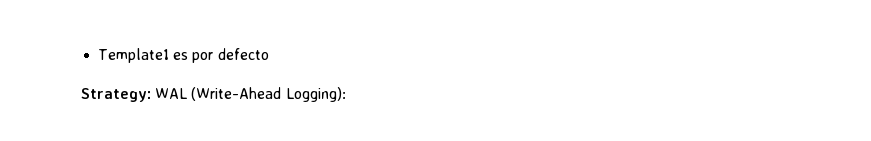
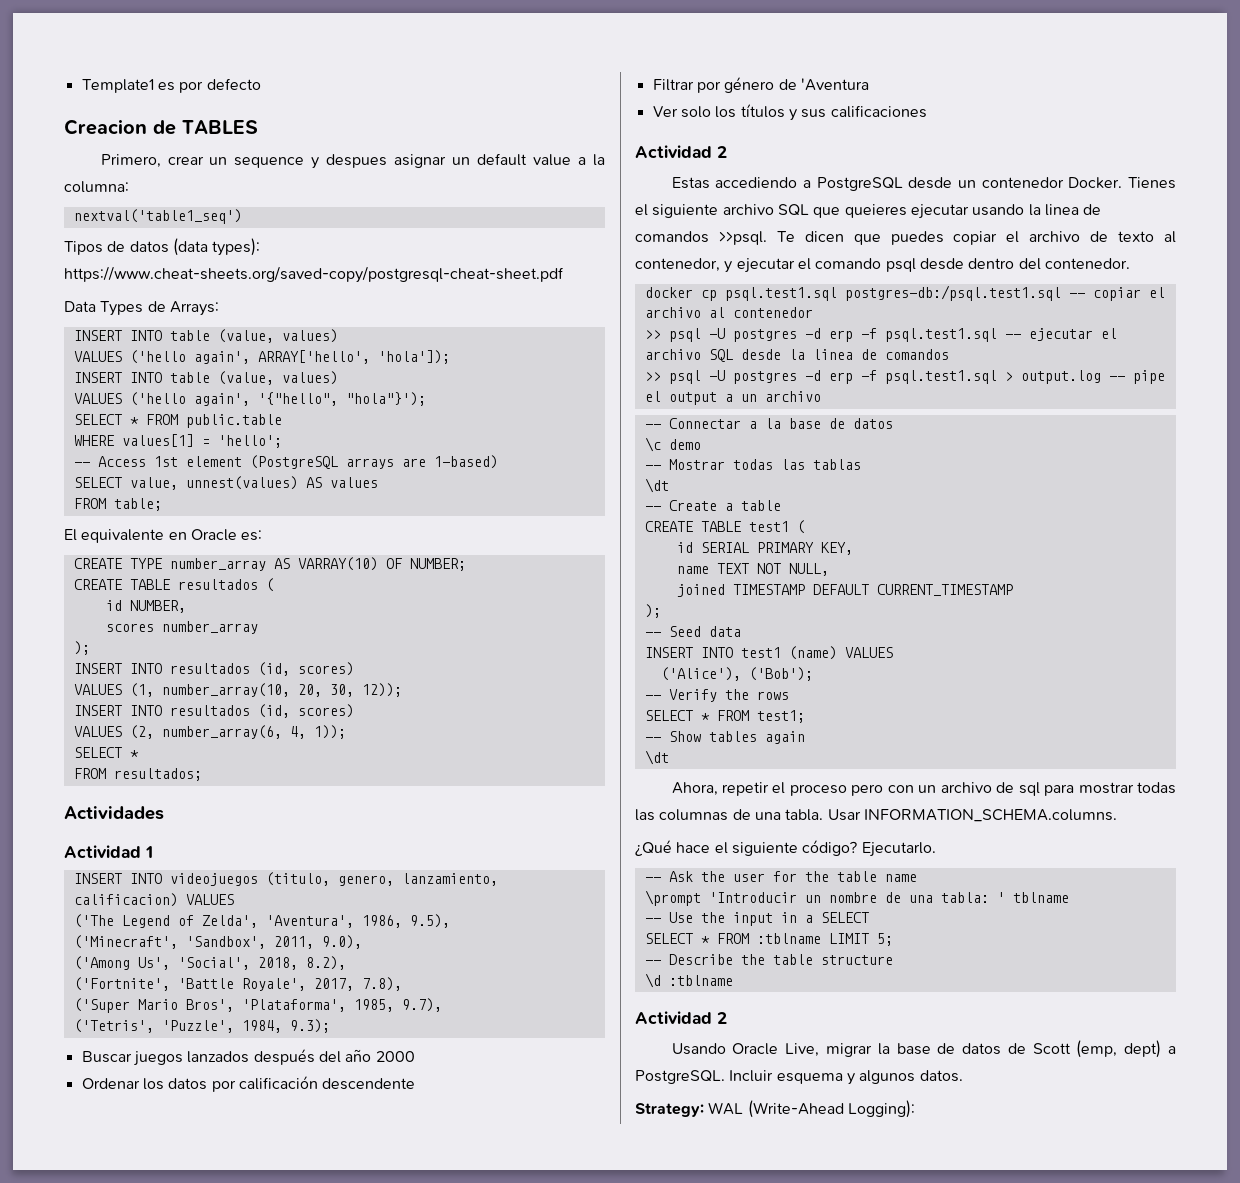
(269, 54) none -> [64,119,258,135] [100,153,606,169] [64,181,129,193] [73,209,242,224] [64,238,261,256] [64,266,564,283] [64,301,219,316] [73,329,338,343] [73,350,450,364] [73,371,338,385] [73,392,426,406] [73,414,282,428] [73,434,282,448] [73,455,498,469] [73,476,378,490] [73,498,162,511] [64,529,263,543] [73,557,466,571] [73,578,274,592] [105,600,186,613] [105,621,258,634] [73,641,90,655] [73,662,354,676] [73,683,402,697] [73,704,354,718] [73,725,346,739] [73,747,139,758] [73,768,202,781] [64,806,164,820] [64,845,153,858] [73,872,498,886] [73,893,234,907] [73,914,450,928] [73,935,362,949] [73,956,346,970] [73,977,402,991] [73,998,442,1013] [73,1019,330,1033] [81,1049,415,1066] [81,1076,416,1092] [652,77,869,93] [652,104,927,121] [635,145,727,158] [671,177,1176,191] [635,204,1102,219] [635,231,1176,245] [635,258,1130,273] [644,285,1165,301] [644,307,813,318] [644,328,1117,342] [644,349,949,362] [644,370,1165,384] [644,391,821,405] [644,418,893,429] [644,437,701,452] [644,459,861,470] [644,478,669,493] [644,500,781,511] [644,520,805,534] [676,542,853,555] [676,563,829,576] [676,584,1013,597] [644,604,661,618] [644,626,741,637] [644,646,893,660] [660,667,813,681] [644,689,789,702] [644,710,805,723] [644,731,805,744] [644,750,669,765] [671,782,1176,796] [635,809,1117,822] [635,840,936,857] [644,871,917,882] [644,890,1069,906] [644,912,869,926] [644,933,893,946] [644,954,893,965] [644,973,733,988] [635,1011,727,1024] [671,1040,1176,1058] [635,1070,963,1085] // Creacion de TABLES // Primero, crear un sequence y despues asignar un default value a la columna: // nextval('table1_seq') // Tipos de datos (data types): https://www.cheat-sheets.org/saved-copy/postgresql-cheat-sheet.pdf // Data Types de Arrays: // INSERT INTO table (value, values) // VALUES ('hello again', ARRAY['hello', 'hola']); // INSERT INTO table (value, values) // VALUES ('hello again', '{"hello", "hola"}'); // SELECT * FROM public.table // WHERE values[1] = 'hello'; // -- Access 1st element (PostgreSQL arrays are 1-based) // SELECT value, unnest(values) AS values // FROM table; // El equivalente en Oracle es: // CREATE TYPE number_array AS VARRAY(10) OF NUMBER; // CREATE TABLE resultados ( // id NUMBER, // scores number_array // ); // INSERT INTO resultados (id, scores) // VALUES (1, number_array(10, 20, 30, 12)); // INSERT INTO resultados (id, scores) // VALUES (2, number_array(6, 4, 1)); // SELECT * // FROM resultados; // Actividades // Actividad 1 // INSERT INTO videojuegos (titulo, genero, lanzamiento, calificacion) VALUES // ('The Legend of Zelda', 'Aventura', 1986, 9.5), // ('Minecraft', 'Sandbox', 2011, 9.0), // ('Among Us', 'Social', 2018, 8.2), // ('Fortnite', 'Battle Royale', 2017, 7.8), // ('Super Mario Bros', 'Plataforma', 1985, 9.7), // ('Tetris', 'Puzzle', 1984, 9.3); // Buscar juegos lanzados después del año 2000 // Ordenar los datos por calificación descendente // Filtrar por género de 'Aventura // Ver solo los títulos y sus calificaciones // Actividad 2 // Estas accediendo a PostgreSQL desde un contenedor Docker. Tienes el siguiente archivo SQL que queieres ejecutar usando la linea de comandos >>psql. Te dicen que puedes copiar el archivo de texto al contenedor, y ejecutar el comando psql desde dentro del contenedor. // docker cp psql.test1.sql postgres-db:/psql.test1.sql -- copiar el archivo al contenedor // >> psql -U postgres -d erp -f psql.test1.sql -- ejecutar el archivo SQL desde la linea de comandos // >> psql -U postgres -d erp -f psql.test1.sql > output.log -- pipe el output a un archivo // -- Connectar a la base de datos // \c demo // -- Mostrar todas las tablas // \dt // -- Create a table // CREATE TABLE test1 ( // id SERIAL PRIMARY KEY, // name TEXT NOT NULL, // joined TIMESTAMP DEFAULT CURRENT_TIMESTAMP // ); // -- Seed data // INSERT INTO test1 (name) VALUES // ('Alice'), ('Bob'); // -- Verify the rows // SELECT * FROM test1; // -- Show tables again // \dt // Ahora, repetir el proceso pero con un archivo de sql para mostrar todas las columnas de una tabla. Usar INFORMATION_SCHEMA.columns. // ¿Qué hace el siguiente código? Ejecutarlo. // -- Ask the user for the table name // \prompt 'Introducir un nombre de una tabla: ' tblname // -- Use the input in a SELECT // SELECT * FROM :tblname LIMIT 5; // -- Describe the table structure // \d :tblname // Actividad 2 // Usando Oracle Live, migrar la base de datos de Scott (emp, dept) a PostgreSQL. Incluir esquema y algunos datos.

